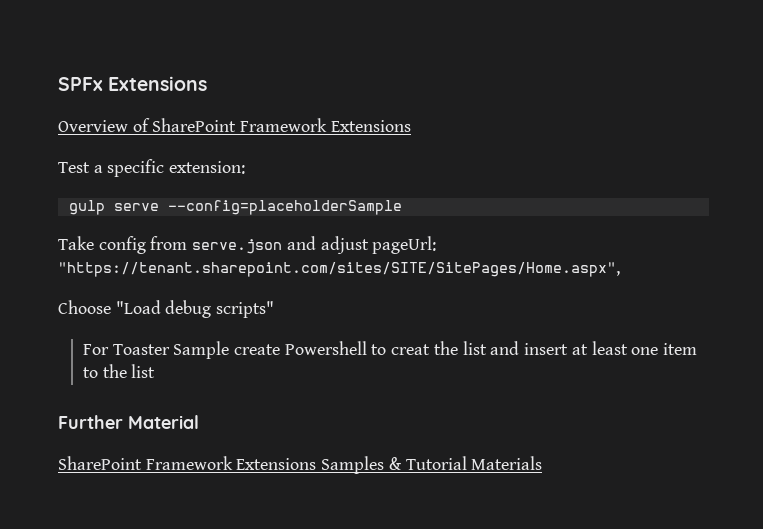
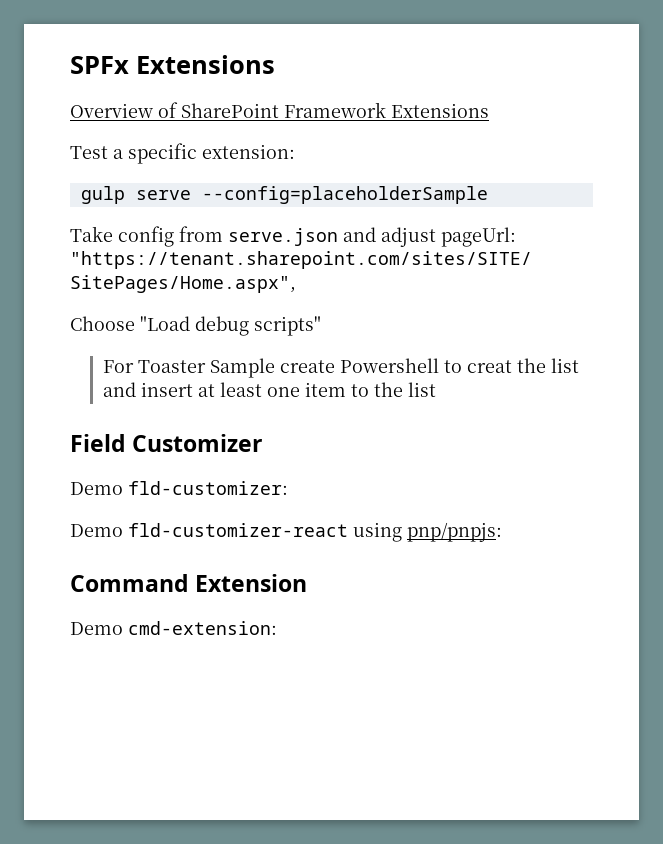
[58,415,199,429] [58,456,543,474] Further Material // SharePoint Framework Extensions Samples & Tutorial Materials -> [70,434,263,452] [70,481,288,495] [70,522,502,542] [70,574,308,592] [70,621,277,635] Field Customizer // Demo fld-customizer: // Demo fld-customizer-react using pnp/pnpjs: // Command Extension // Demo cmd-extension:

